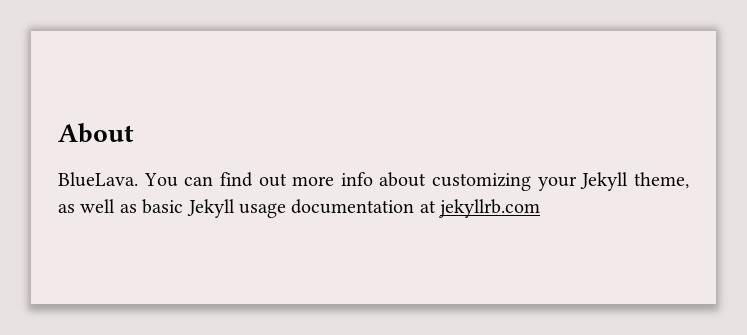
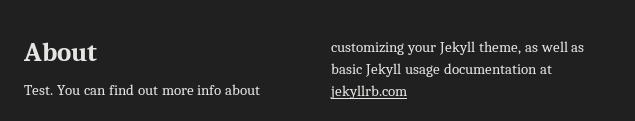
[58,172,138,187] BlueLava. -> [24,85,53,95] Test.

